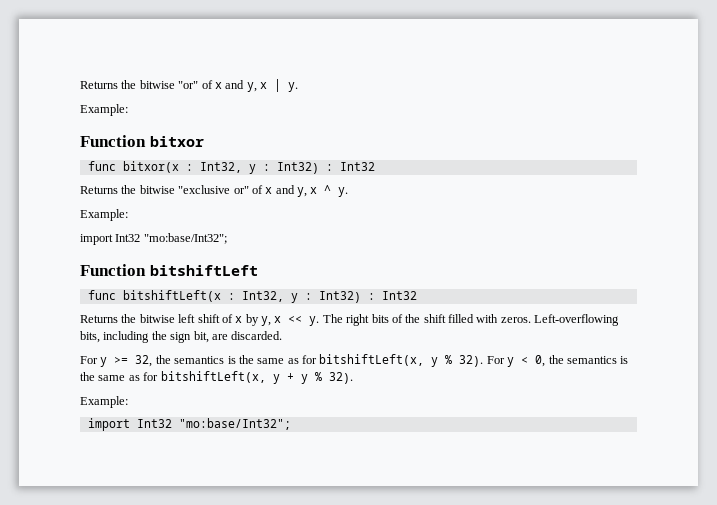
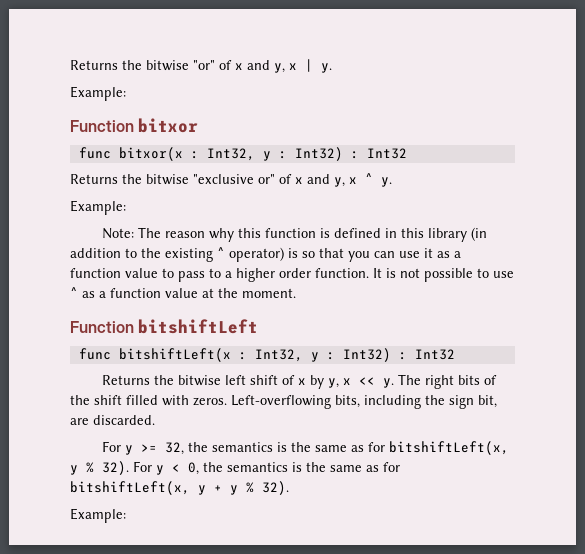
[80,233,227,245] import Int32 "mo:base/Int32"; -> [102,227,488,242] [70,247,461,262] [70,268,514,282] [70,287,296,298] Note: The reason why this function is defined in this library (in addition to the existing ^ operator) is so that you can use it as a function value to pass to a higher order function. It is not possible to use ^ as a function value at the moment.
[87,418,291,431] // import Int32 "mo:base/Int32"; -> (126, 515) none

